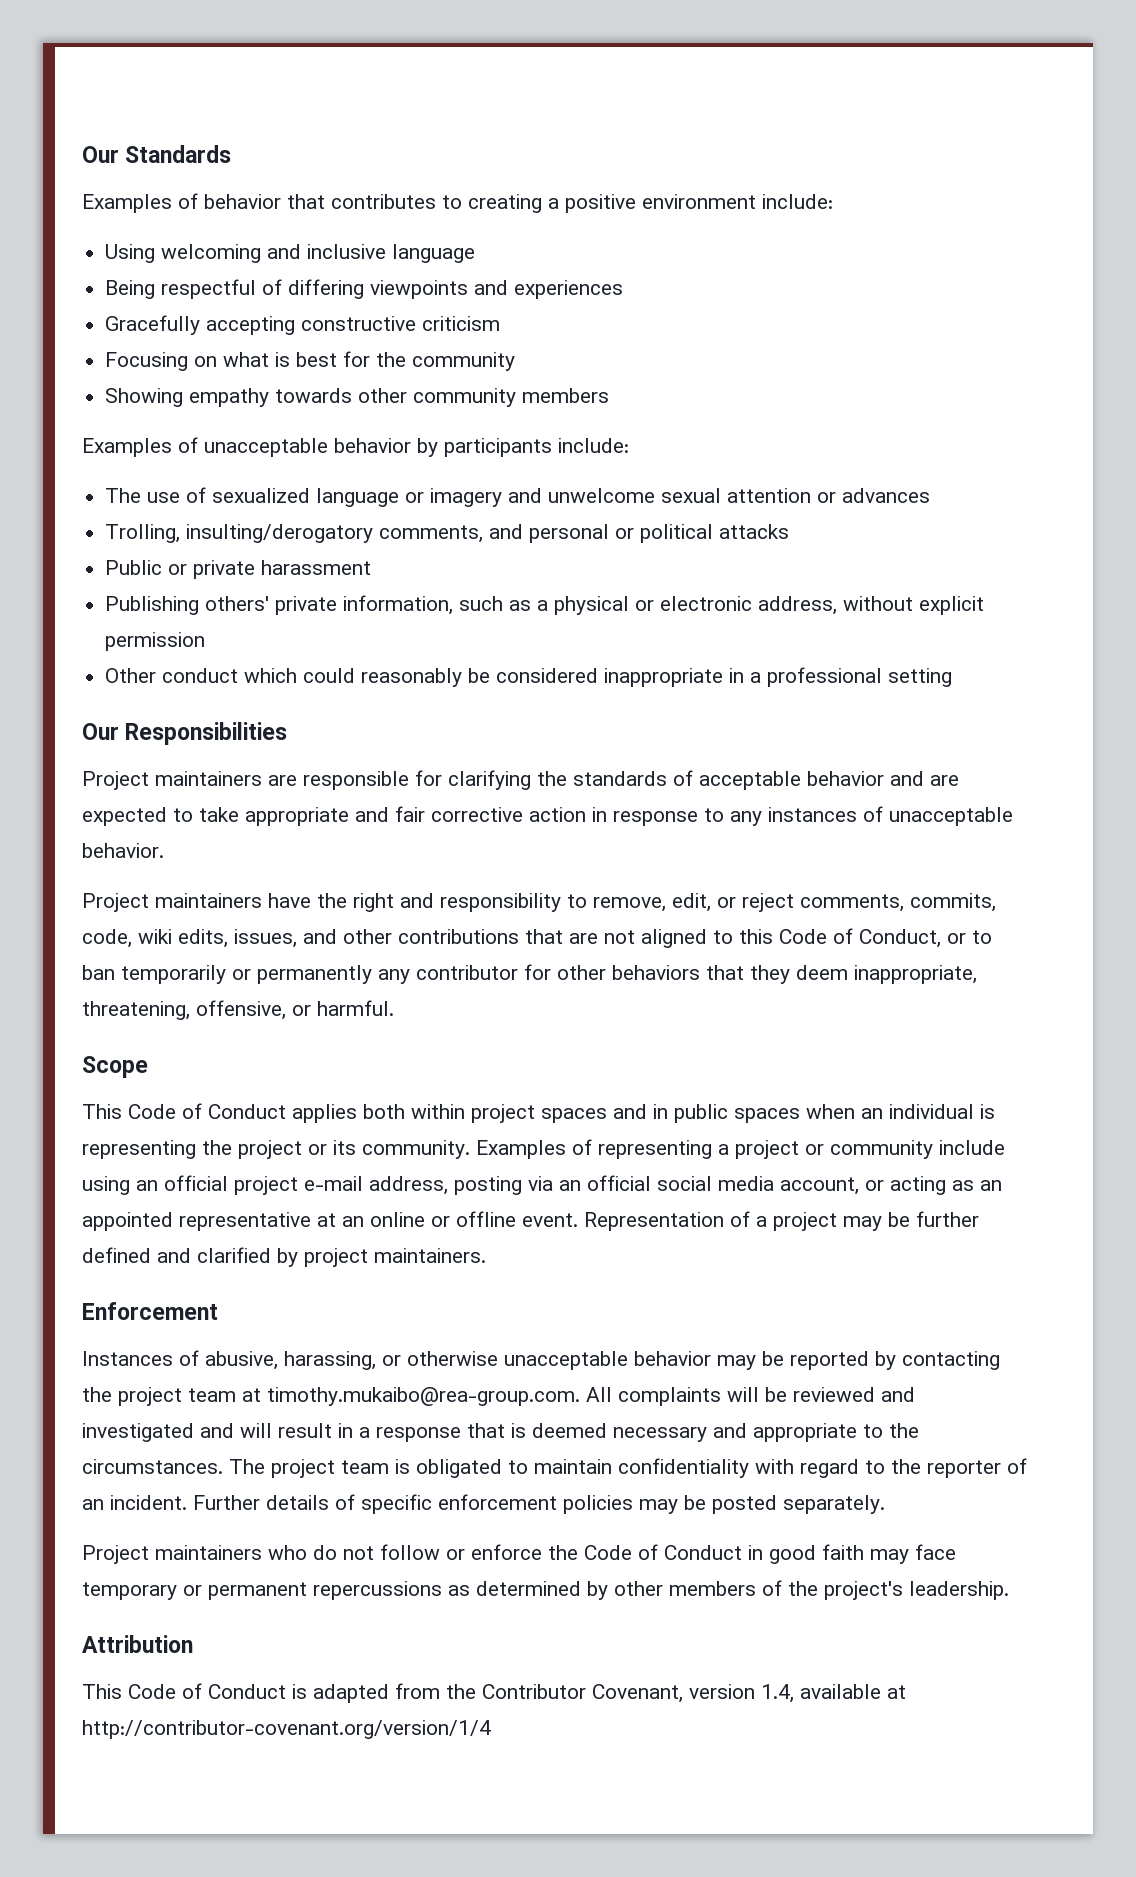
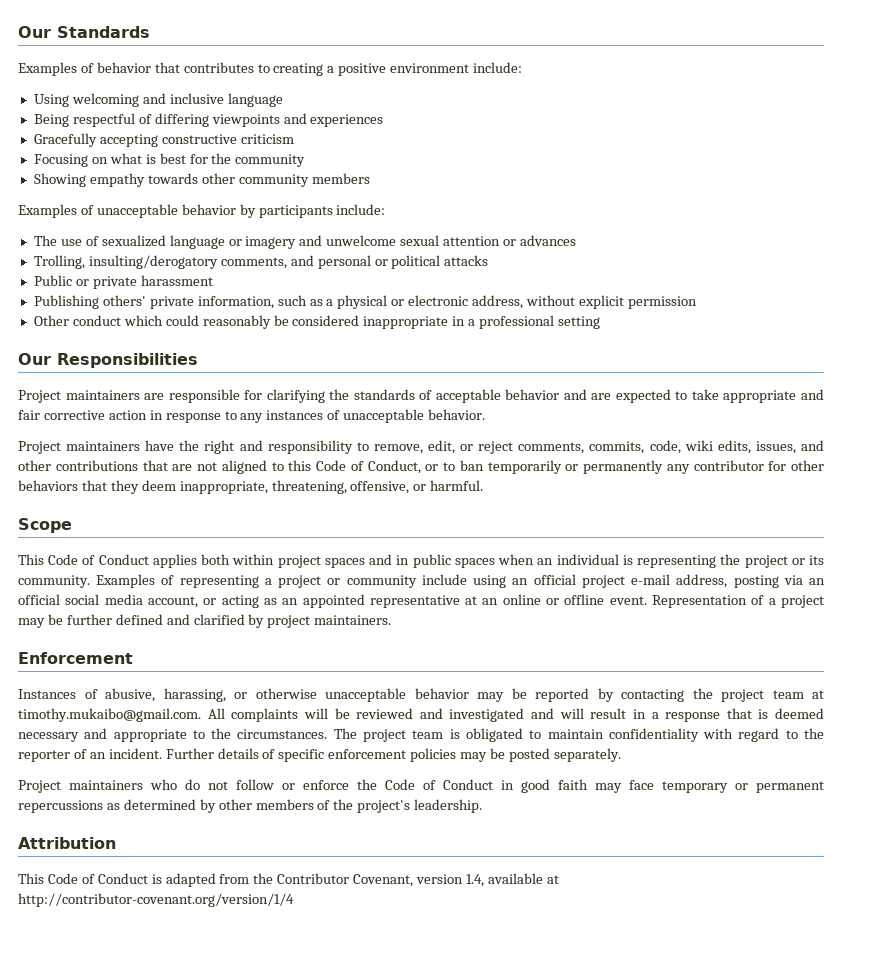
[267,1387,580,1406] timothy.mukaibo@rea-group.com. -> [18,708,201,722] timothy.mukaibo@gmail.com.

